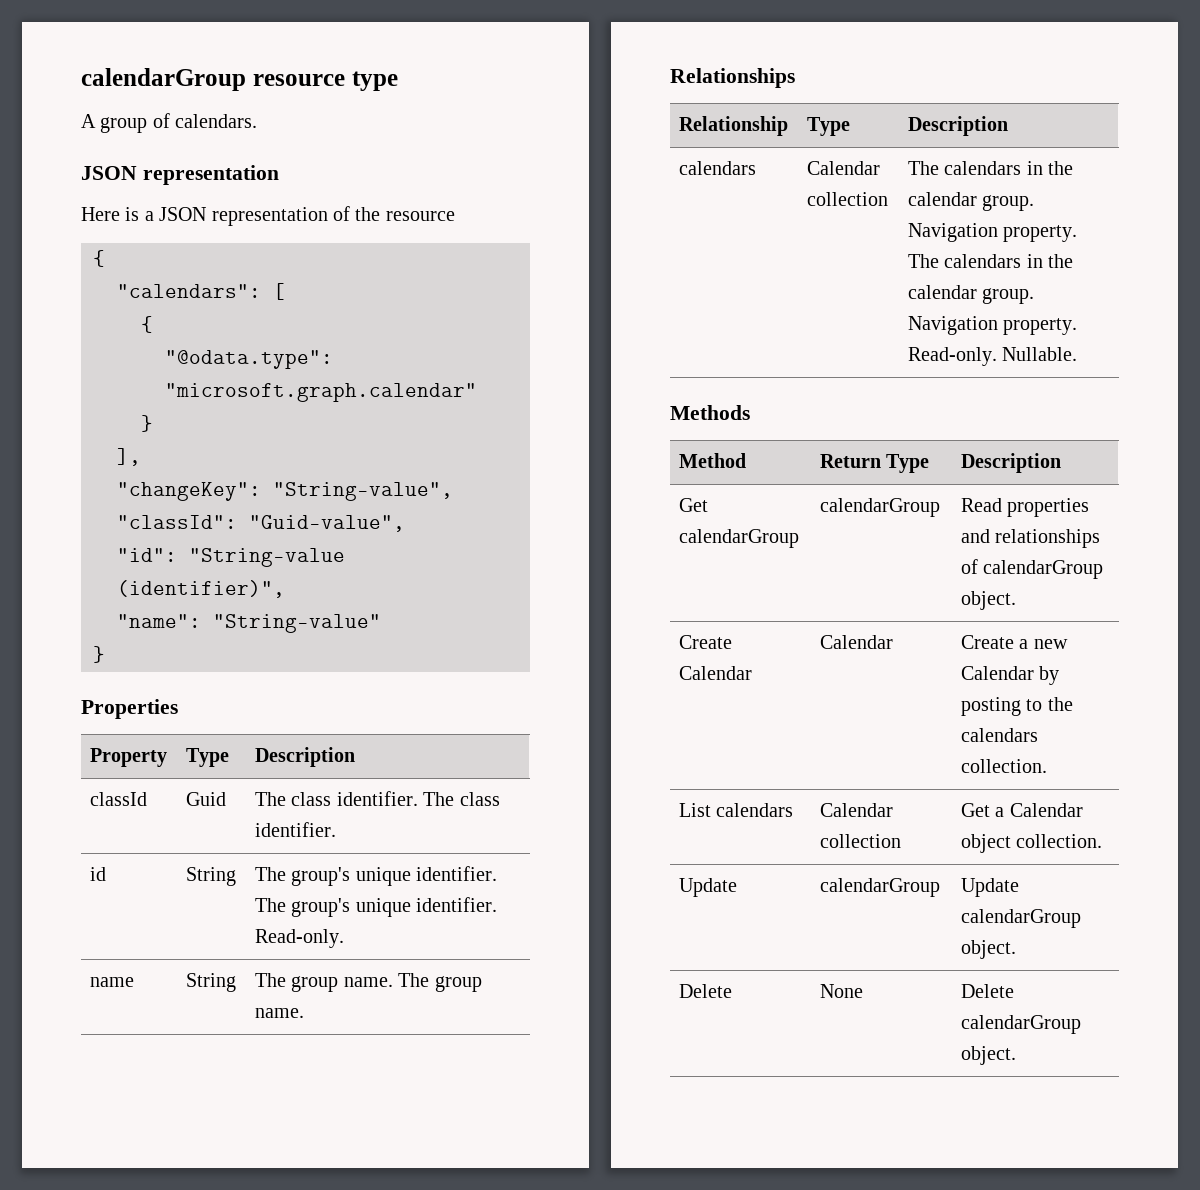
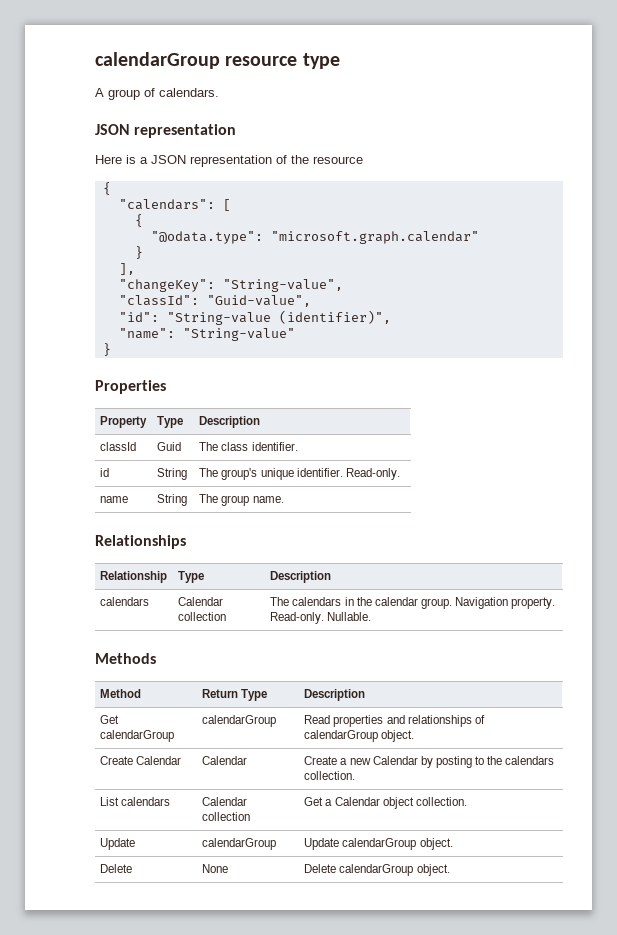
[423,792,500,806] [255,822,337,837] The class identifier. -> (298, 446) none
[255,897,498,917] The group's unique identifier. -> (343, 472) none
[398,973,482,992] [255,1008,305,1018] The group name. -> (284, 499) none
[908,254,1074,268] [908,285,1035,304] [908,316,1078,335] The calendars in the calendar group. Navigation property. -> (556, 603) none

